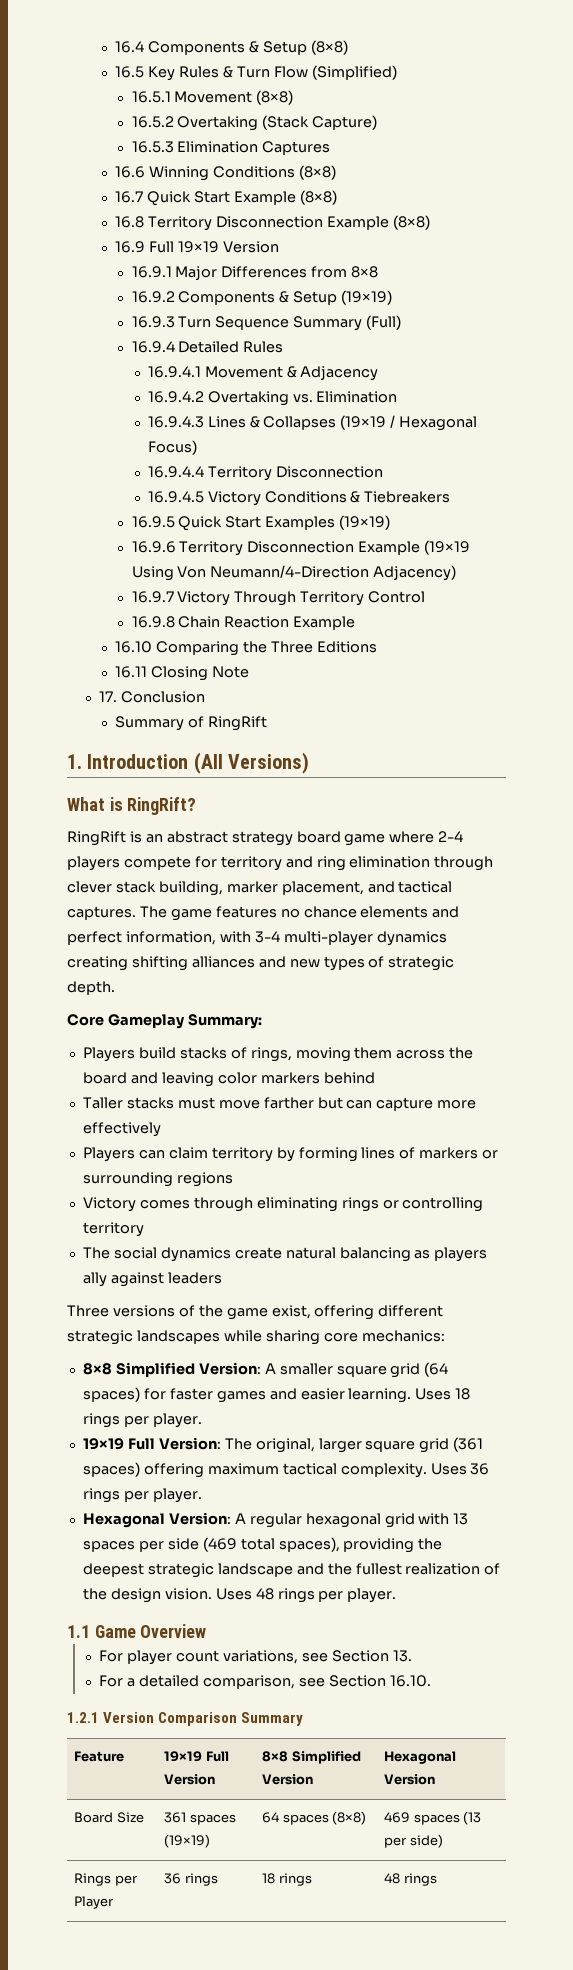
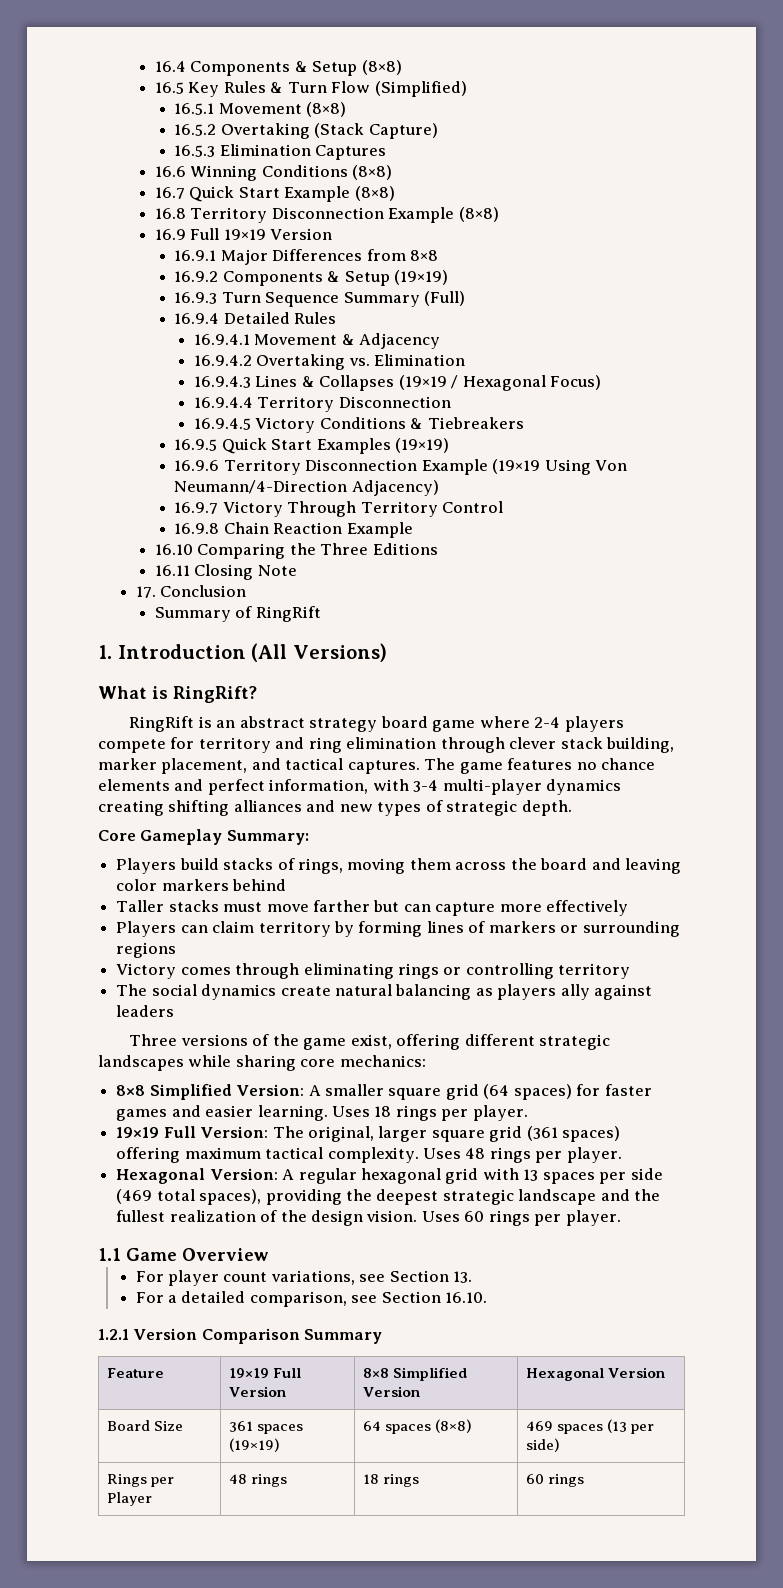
[470,1463,490,1475] 36 -> [465,1148,486,1159] 48
[255,1588,274,1600] 48 -> [464,1211,485,1222] 60
[164,1873,182,1884] 36 -> [229,1474,248,1484] 48
[384,1873,401,1884] 48 -> [526,1474,545,1484] 60

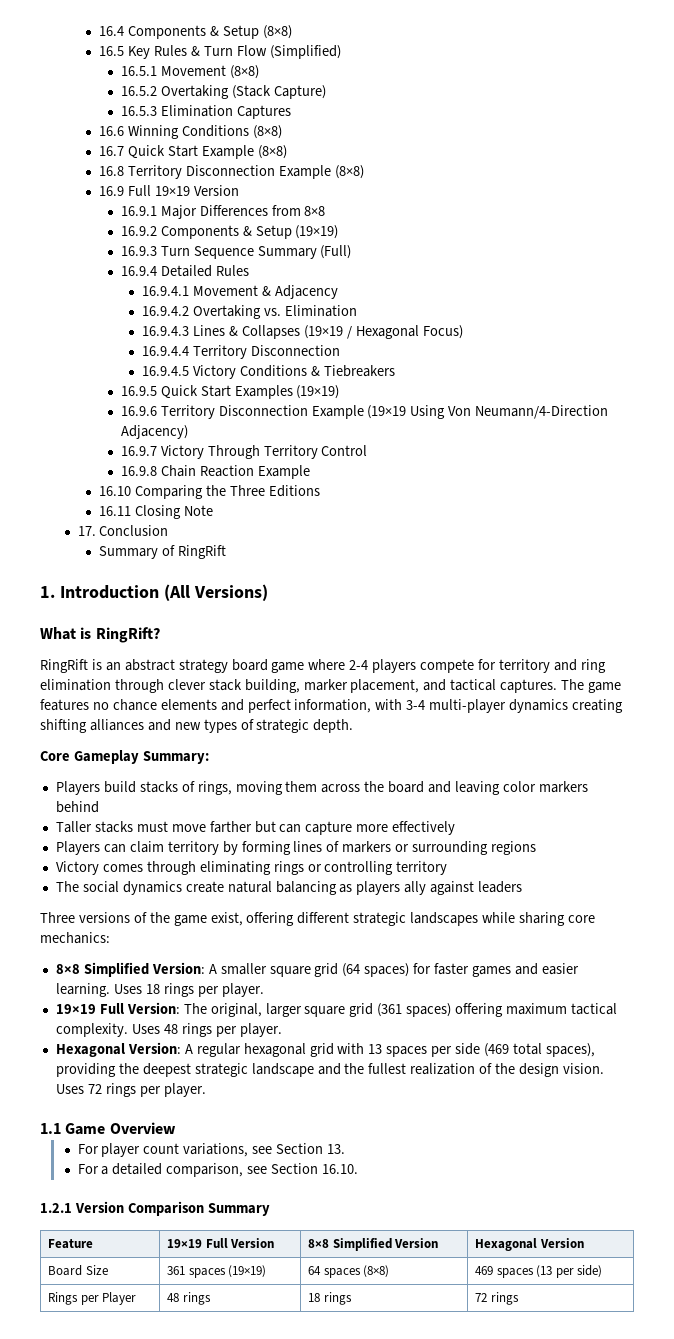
[464,1211,485,1222] 60 -> [87,1084,102,1094] 72
[526,1474,545,1484] 60 -> [475,1293,488,1302] 72

